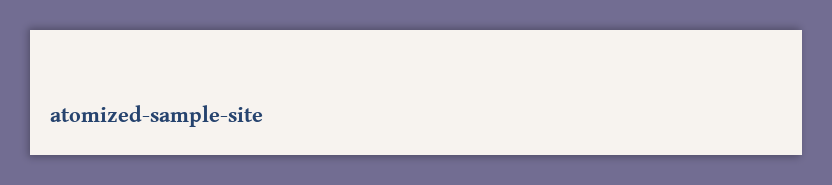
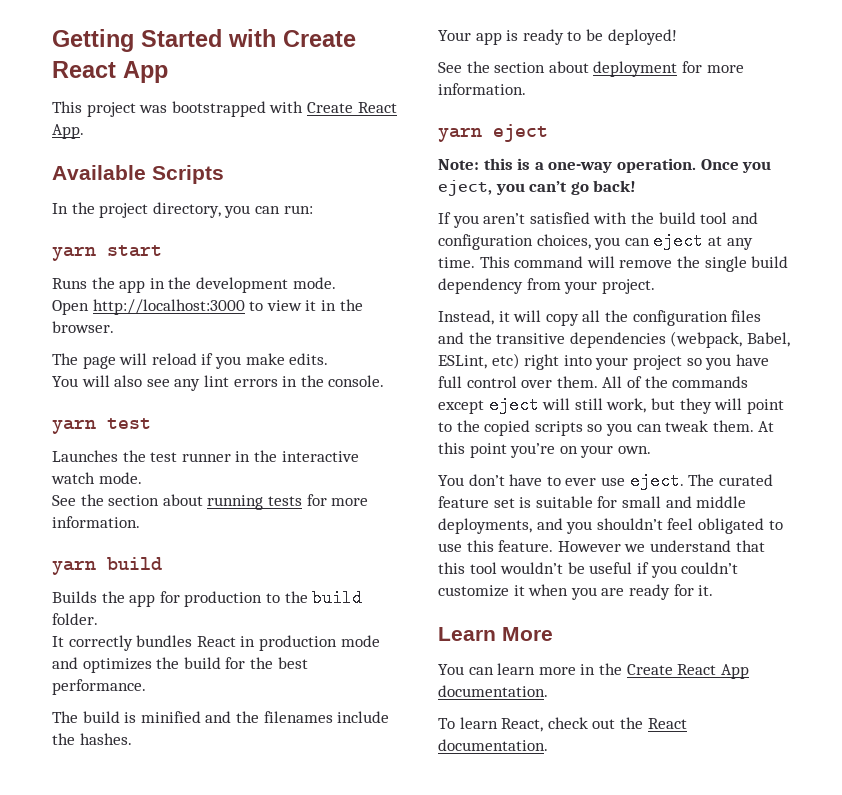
[50,105,263,127] atomized-sample-site -> [52,29,356,52] [52,61,168,83] [52,101,397,117] [52,124,84,139] [52,165,224,184] [52,202,313,218] [52,245,162,261] [52,277,336,293] [52,299,363,315] [52,321,114,333] [52,353,329,369] [52,375,385,391] [52,418,151,434] [52,450,359,462] [51,472,142,484] [52,494,369,510] [52,516,140,528] [52,557,162,575] [52,589,363,607] [52,613,98,625] [52,635,380,651] [52,657,308,673] [52,679,146,695] [52,711,390,723] [52,733,132,745] [438,29,677,45] [438,61,744,77] [438,83,526,95] [438,124,548,142] [438,158,772,173] [438,180,637,196] [438,212,758,228] [438,232,753,250] [438,256,789,272] [438,278,655,294] [438,310,762,326] [438,331,790,348] [438,353,769,370] [438,376,749,388] [438,396,784,414] [438,420,775,436] [438,442,651,458] [438,472,773,490] [438,496,747,508] [438,518,783,534] [438,540,765,552] [438,562,739,578] [438,584,714,600] [438,627,553,641] [438,663,749,679] [438,685,548,697] [438,717,687,732] [438,739,548,751] Getting Started with Create React App // This project was bootstrapped with Create React App. // Available Scripts // In the project directory, you can run: // yarn start // Runs the app in the development mode. // Open http://localhost:3000 to view it in the browser. // The page will reload if you make edits. // You will also see any lint errors in the console. // yarn test // Launches the test runner in the interactive watch mode. // See the section about running tests for more information. // yarn build // Builds the app for production to the build folder. // It correctly bundles React in production mode and optimizes the build for the best performance. // The build is minified and the filenames include the hashes. // Your app is ready to be deployed! // See the section about deployment for more information. // yarn eject // Note: this is a one-way operation. Once you eject, you can’t go back! // If you aren’t satisfied with the build tool and configuration choices, you can eject at any time. This command will remove the single build dependency from your project. // Instead, it will copy all the configuration files and the transitive dependencies (webpack, Babel, ESLint, etc) right into your project so you have full control over them. All of the commands except eject will still work, but they will point to the copied scripts so you can tweak them. At this point you’re on your own. // You don’t have to ever use eject. The curated feature set is suitable for small and middle deployments, and you shouldn’t feel obligated to use this feature. However we understand that this tool wouldn’t be useful if you couldn’t customize it when you are ready for it. // Learn More // You can learn more in the Create React App documentation. // To learn React, check out the React documentation.

